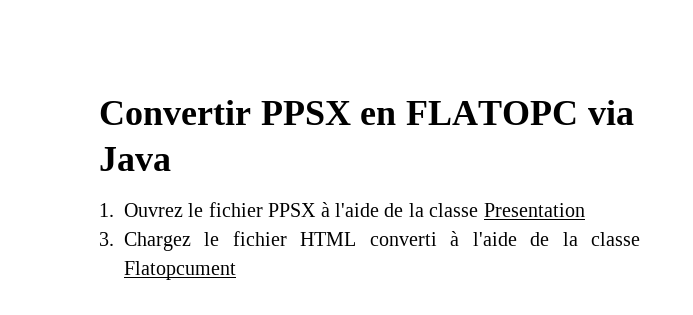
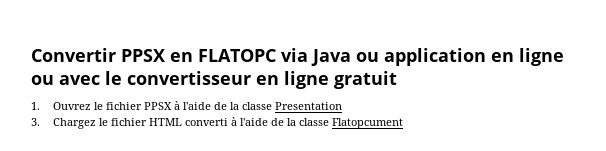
(171, 159) none -> [355,48,564,66] [31,71,397,89] ou application en ligne ou avec le convertisseur en ligne gratuit

